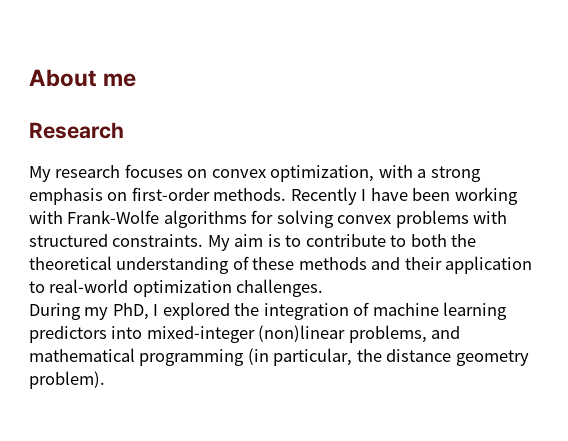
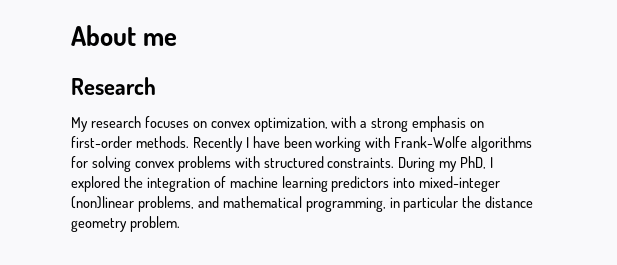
[207,234,477,251] [29,256,533,274] [29,279,324,297] My aim is to contribute to both the theoretical understanding of these methods and their application to real-world optimization challenges. // -> (395, 162) none
[139,348,353,366] programming (in particular, -> [305,196,459,212] programming, in particular
[29,371,105,389] problem). -> [129,216,180,232] problem.

